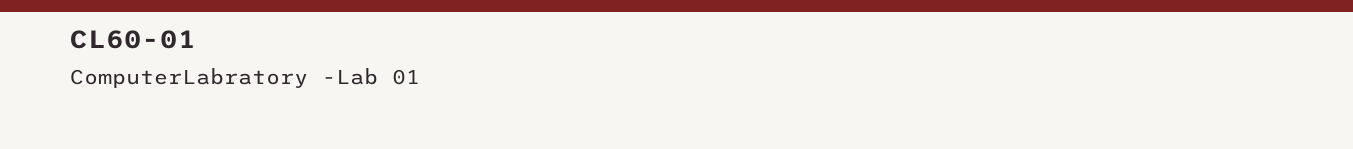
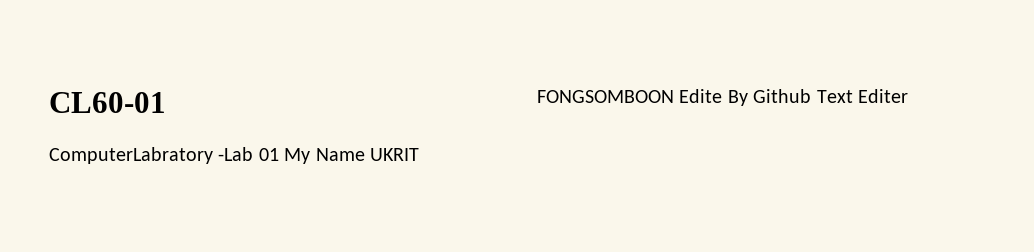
(420, 77) none -> [284,148,419,164] [537,89,908,106] My Name UKRIT FONGSOMBOON Edite By Github Text Editer

